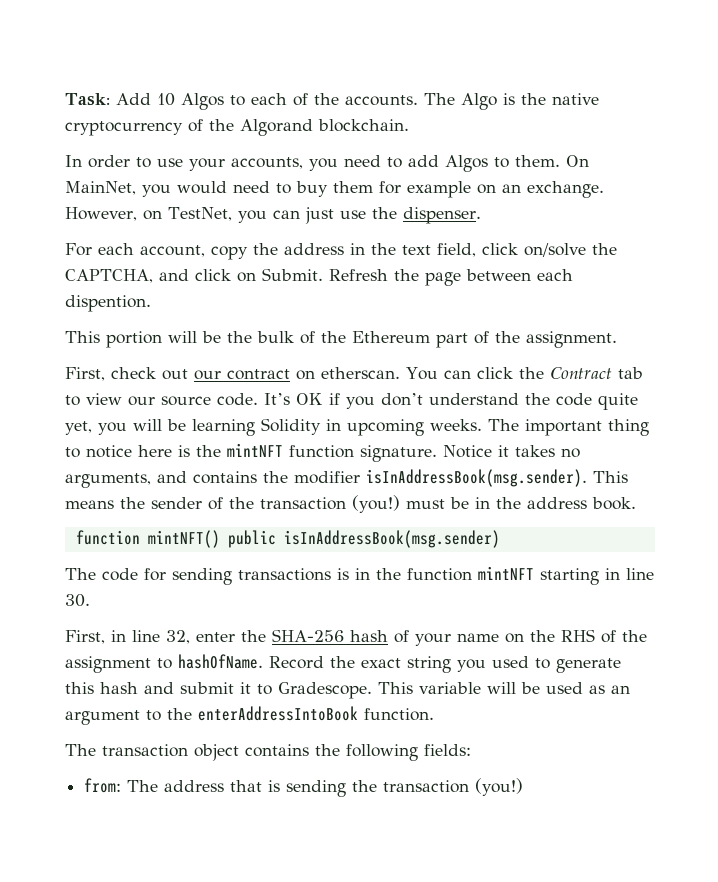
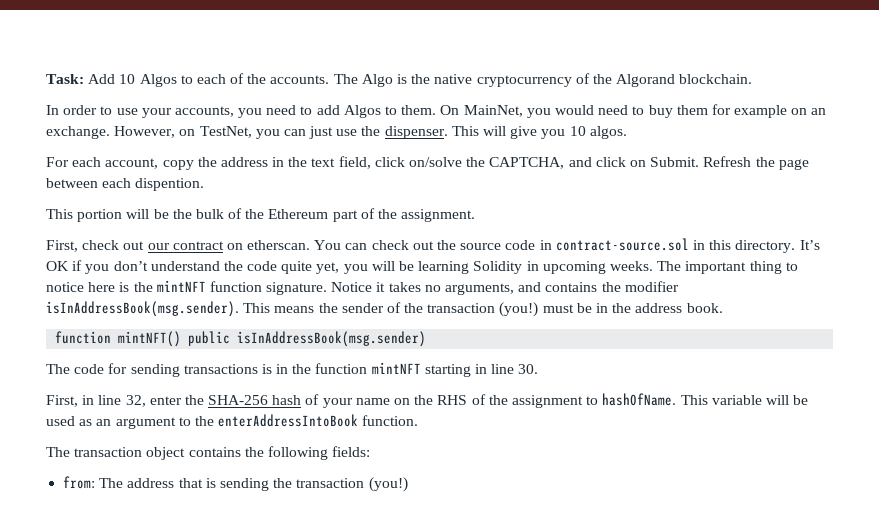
(481, 215) none -> [451,126,627,139] This will give you 10 algos.
[476,367,643,379] [65,393,258,406] click the Contract tab to view our source code. -> [371,238,796,253] check out the source code in contract-source.sol in this directory.
[269,656,621,673] [65,682,372,699] Record the exact string you used to generate this hash and submit it to Gradescope. -> (677, 399) none

